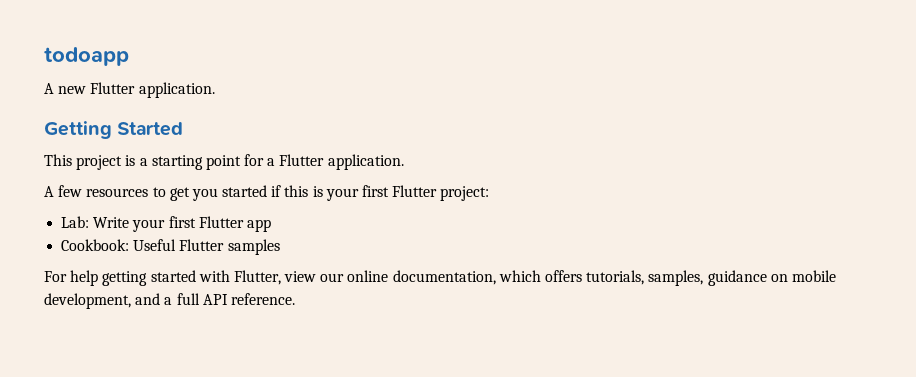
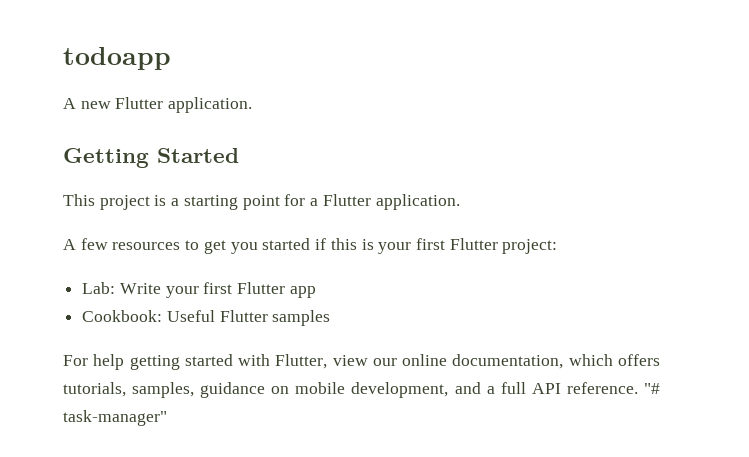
(295, 299) none -> [643,383,660,394] [63,410,167,426] "# task-manager"

